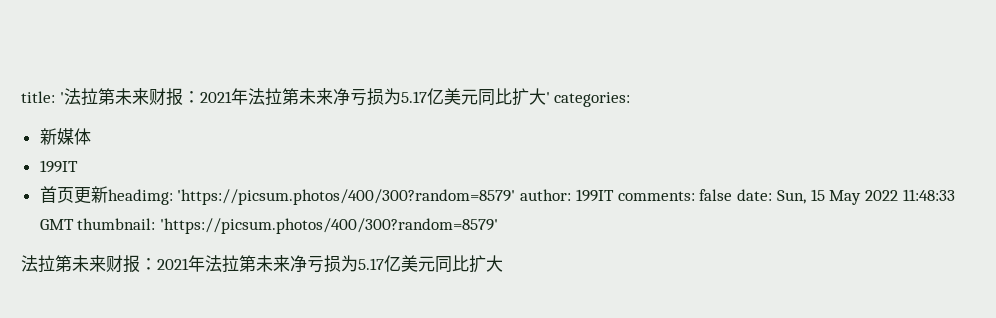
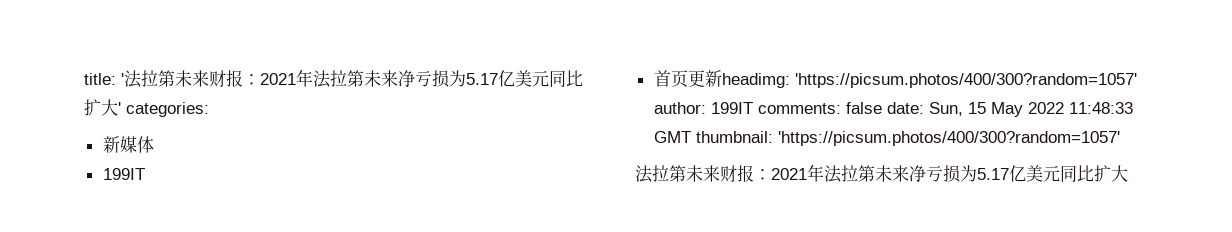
[177,189,516,205] 'https://picsum.photos/400/300?random=8579' -> [794,73,1137,88] 'https://picsum.photos/400/300?random=1057'
[159,218,498,234] 'https://picsum.photos/400/300?random=8579' -> [777,131,1120,146] 'https://picsum.photos/400/300?random=1057'

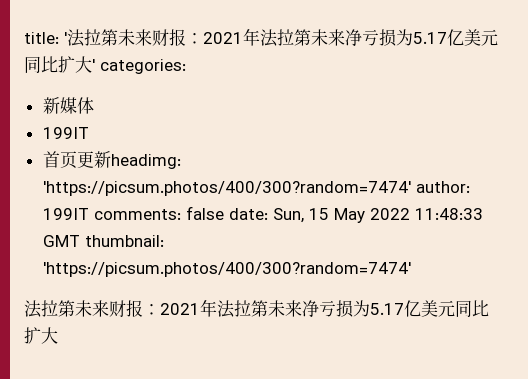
[794,73,1137,88] 'https://picsum.photos/400/300?random=1057' -> [42,181,411,196] 'https://picsum.photos/400/300?random=7474'
[777,131,1120,146] 'https://picsum.photos/400/300?random=1057' -> [42,262,411,277] 'https://picsum.photos/400/300?random=7474'

